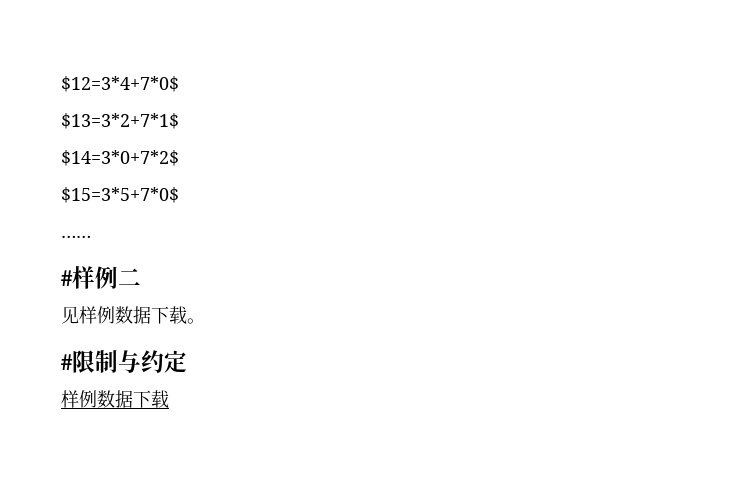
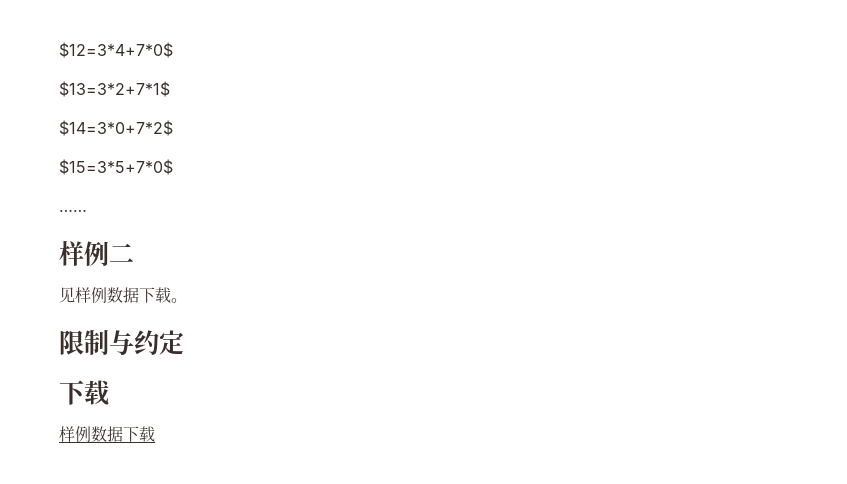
[61,270,73,286] # -> (87, 210) none
[61,354,73,370] # -> (187, 300) none
(187, 361) none -> [59,380,110,406] // 下载

